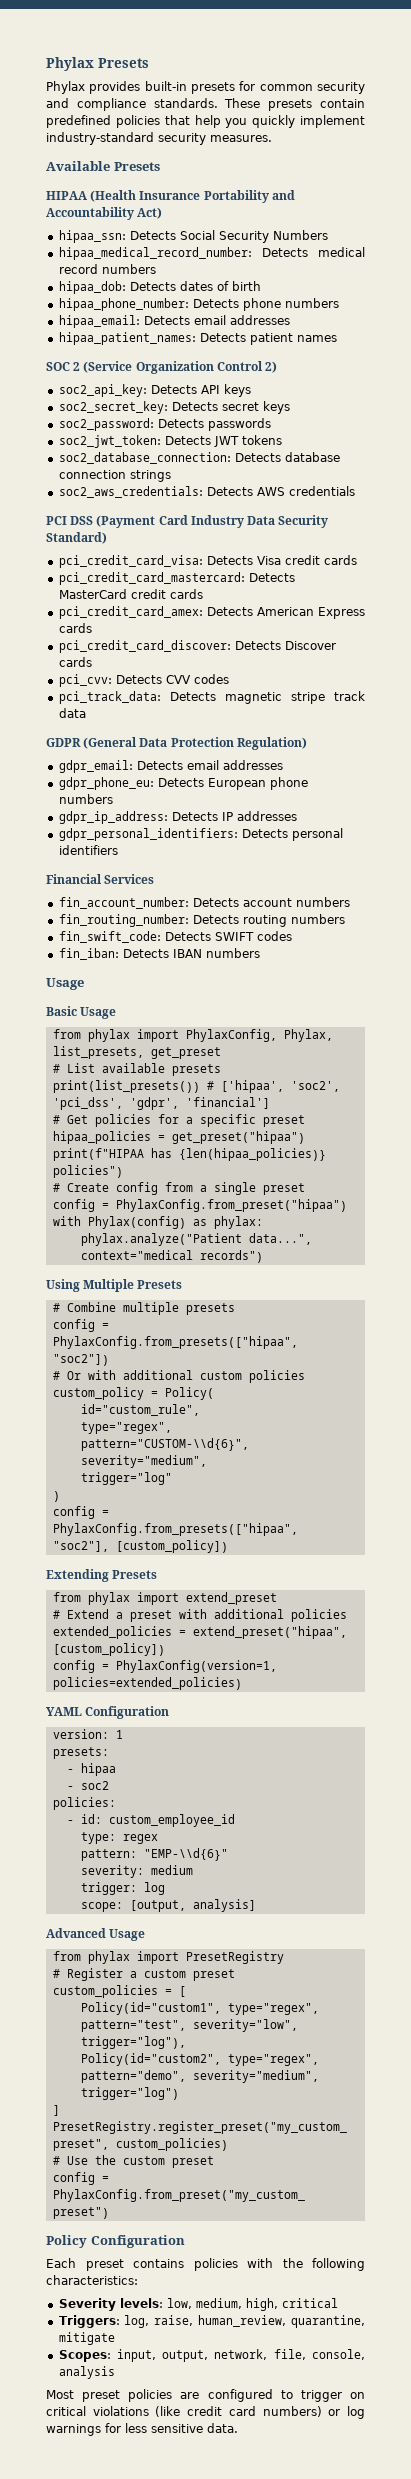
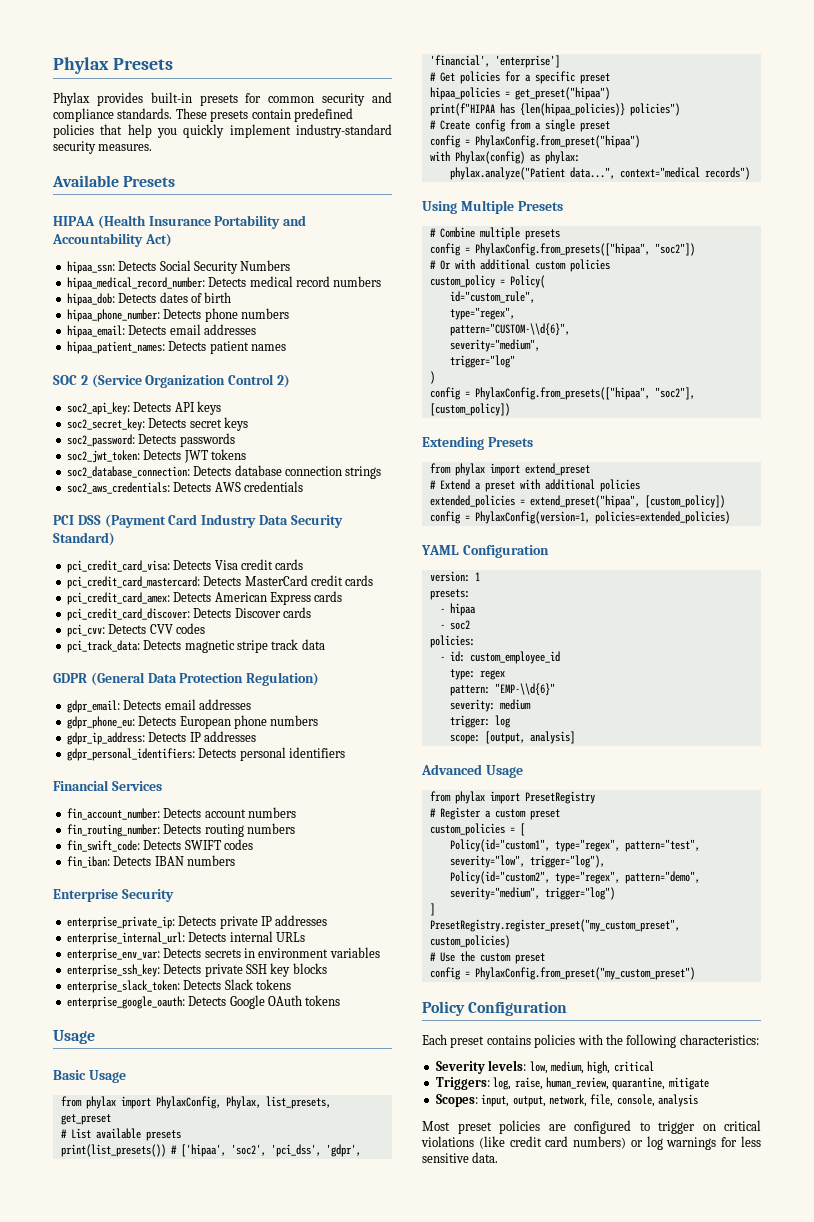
(260, 953) none -> [53,889,174,902] [66,915,328,929] [66,931,305,945] [66,947,380,961] [66,963,327,977] [66,979,291,993] [66,995,341,1009] // Enterprise Security // enterprise_private_ip: Detects private IP addresses // enterprise_internal_url: Detects internal URLs // enterprise_env_var: Detects secrets in environment variables // enterprise_ssh_key: Detects private SSH key blocks // enterprise_slack_token: Detects Slack tokens // enterprise_google_oauth: Detects Google OAuth tokens
[185,1097,270,1109] 'financial'] -> [429,55,560,68] 'financial', 'enterprise']

